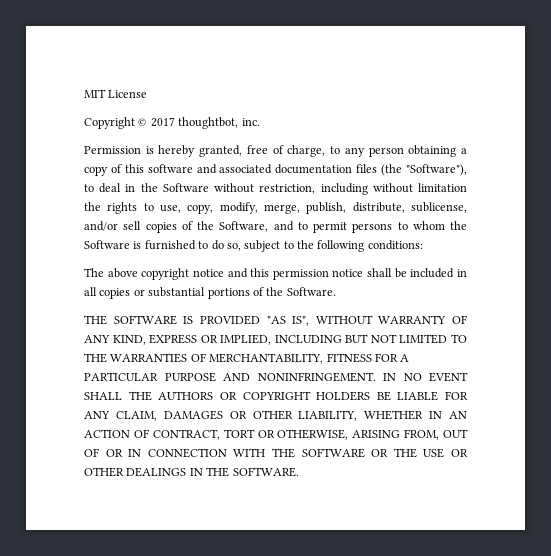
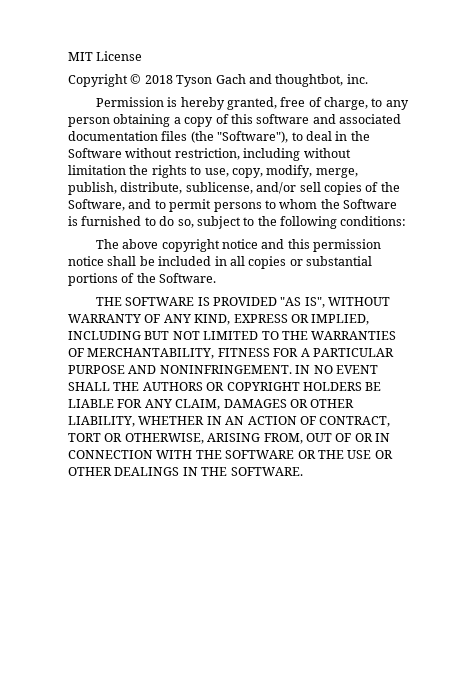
[150,117,175,127] 2017 -> [144,74,272,87] 2018 Tyson Gach and

